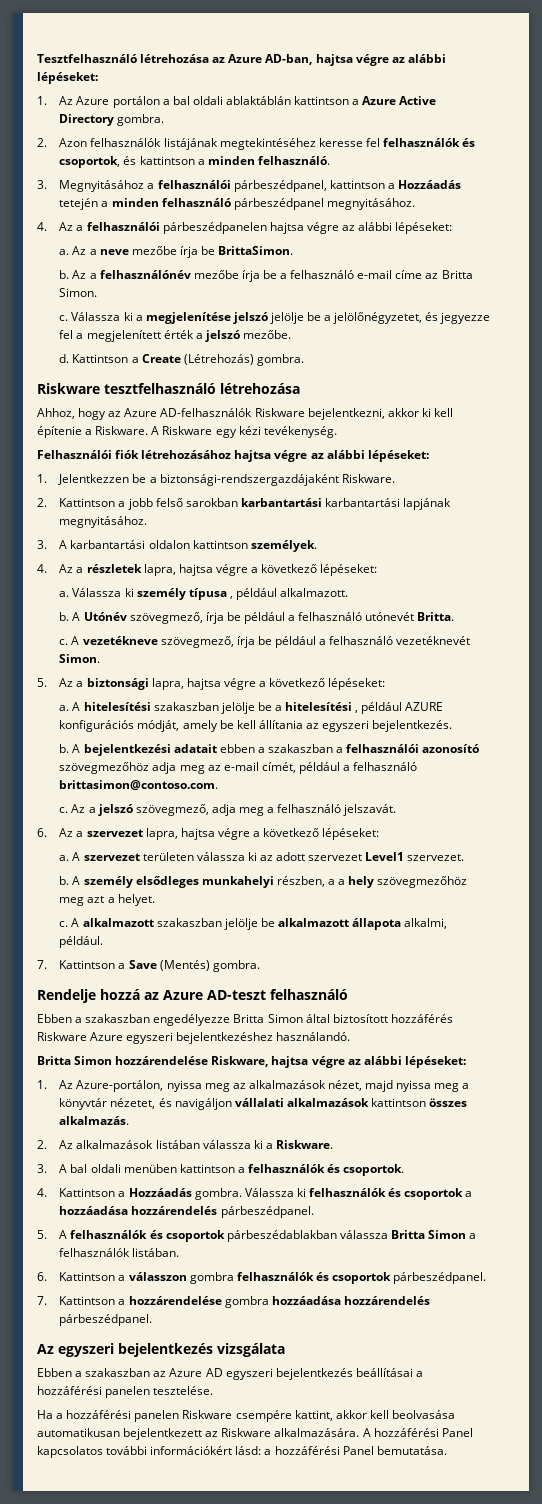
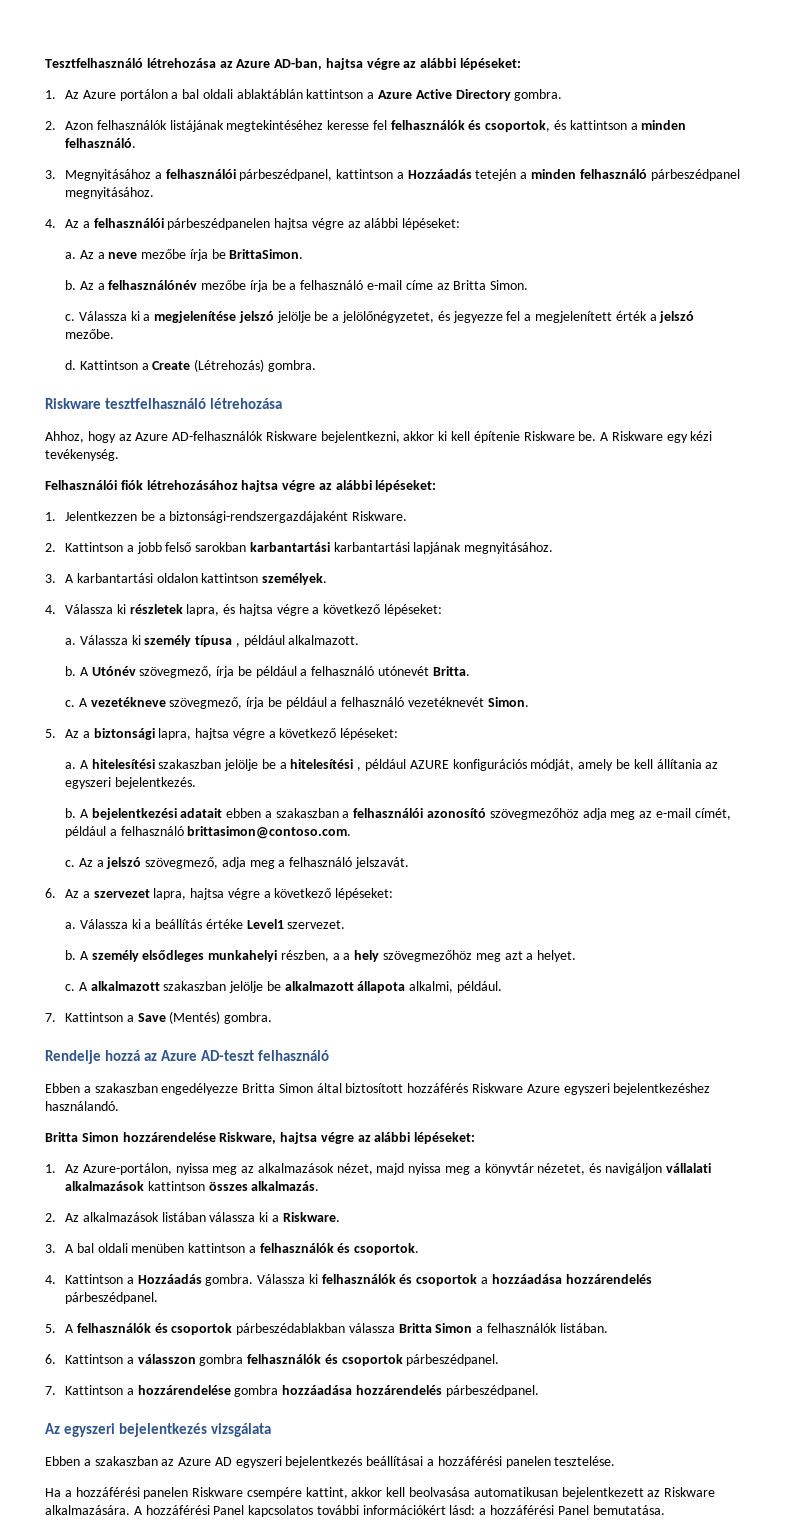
[85,426,149,435] a Riskware. -> [523,431,597,441] Riskware be.
[59,564,84,573] Az a -> [65,604,126,614] Válassza ki
(176, 570) none -> [223,604,236,614] és
[72,852,363,861] A szervezet területen válassza ki az adott szervezet -> [79,919,243,929] Válassza ki a beállítás értéke

